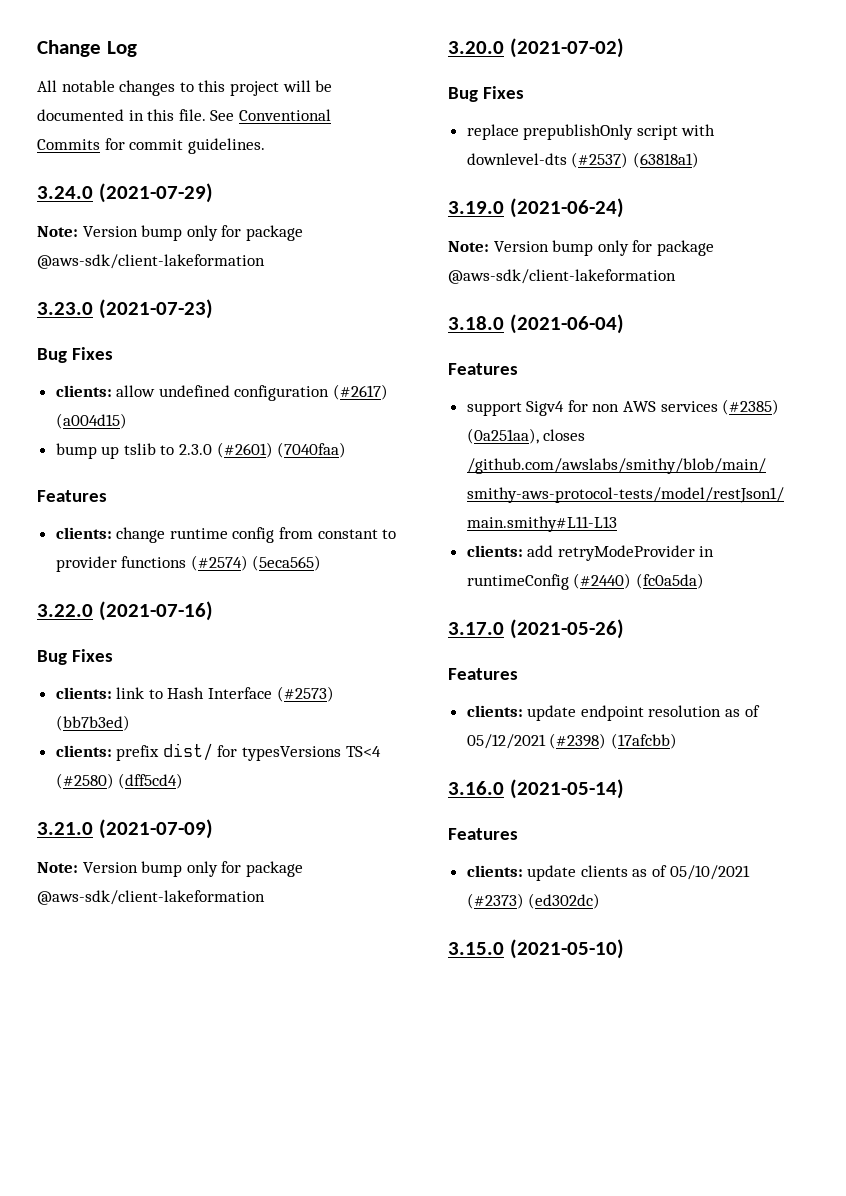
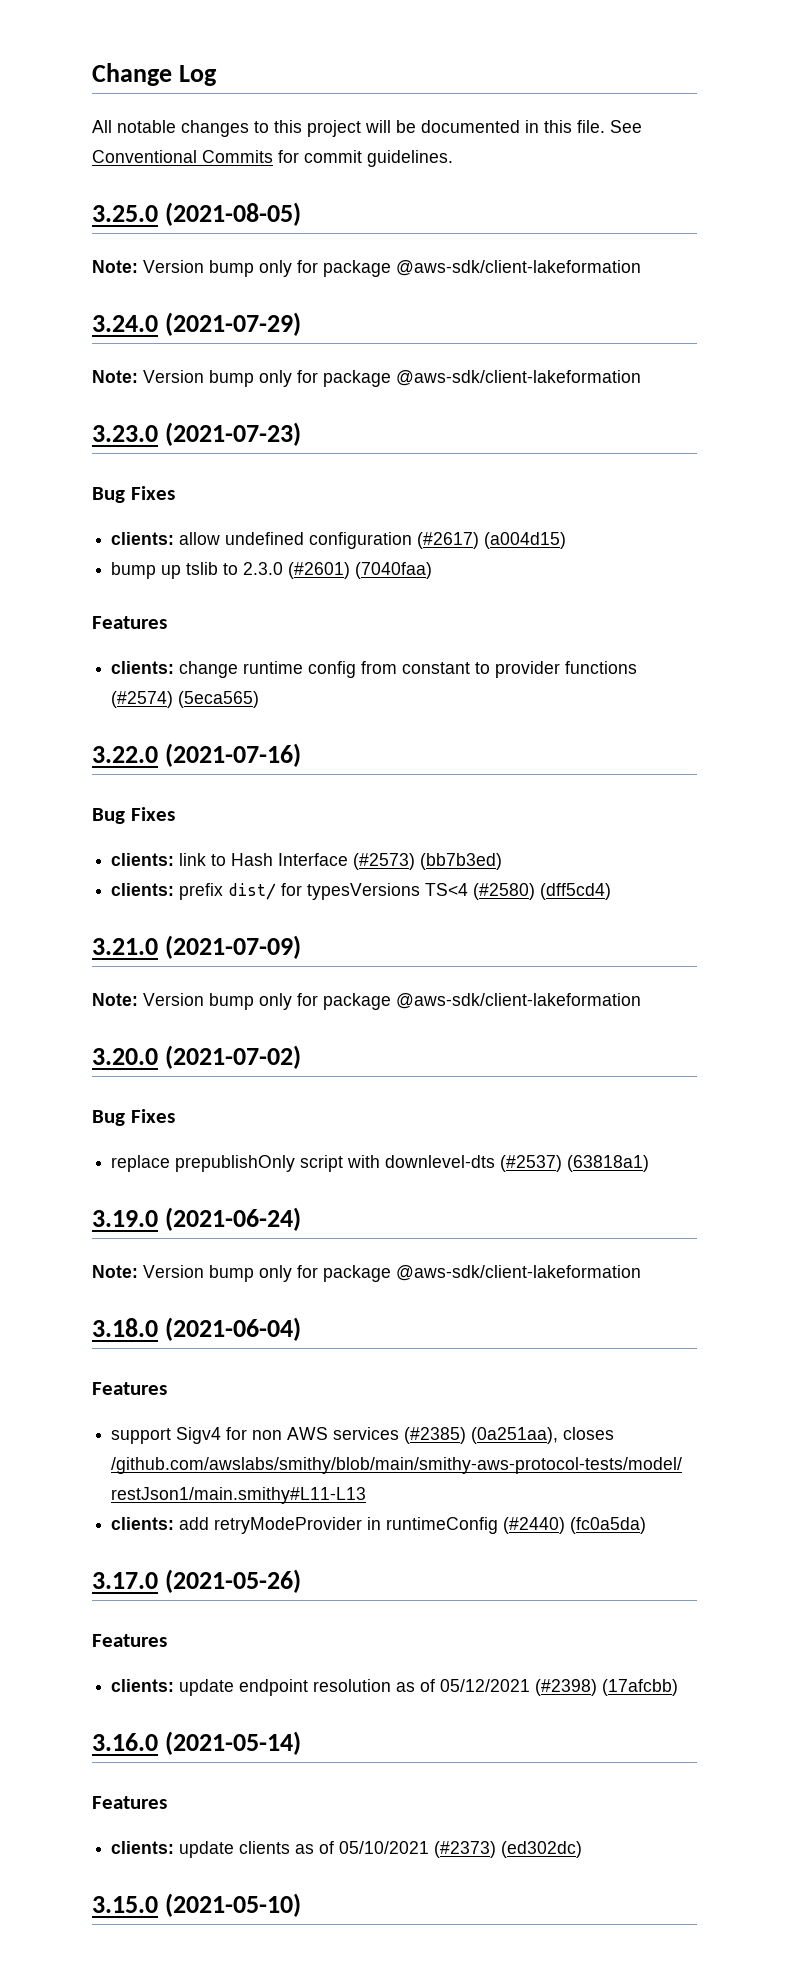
(265, 146) none -> [92,202,302,226] [92,260,641,277] // 3.25.0 (2021-08-05) // Note: Version bump only for package @aws-sdk/client-lakeformation

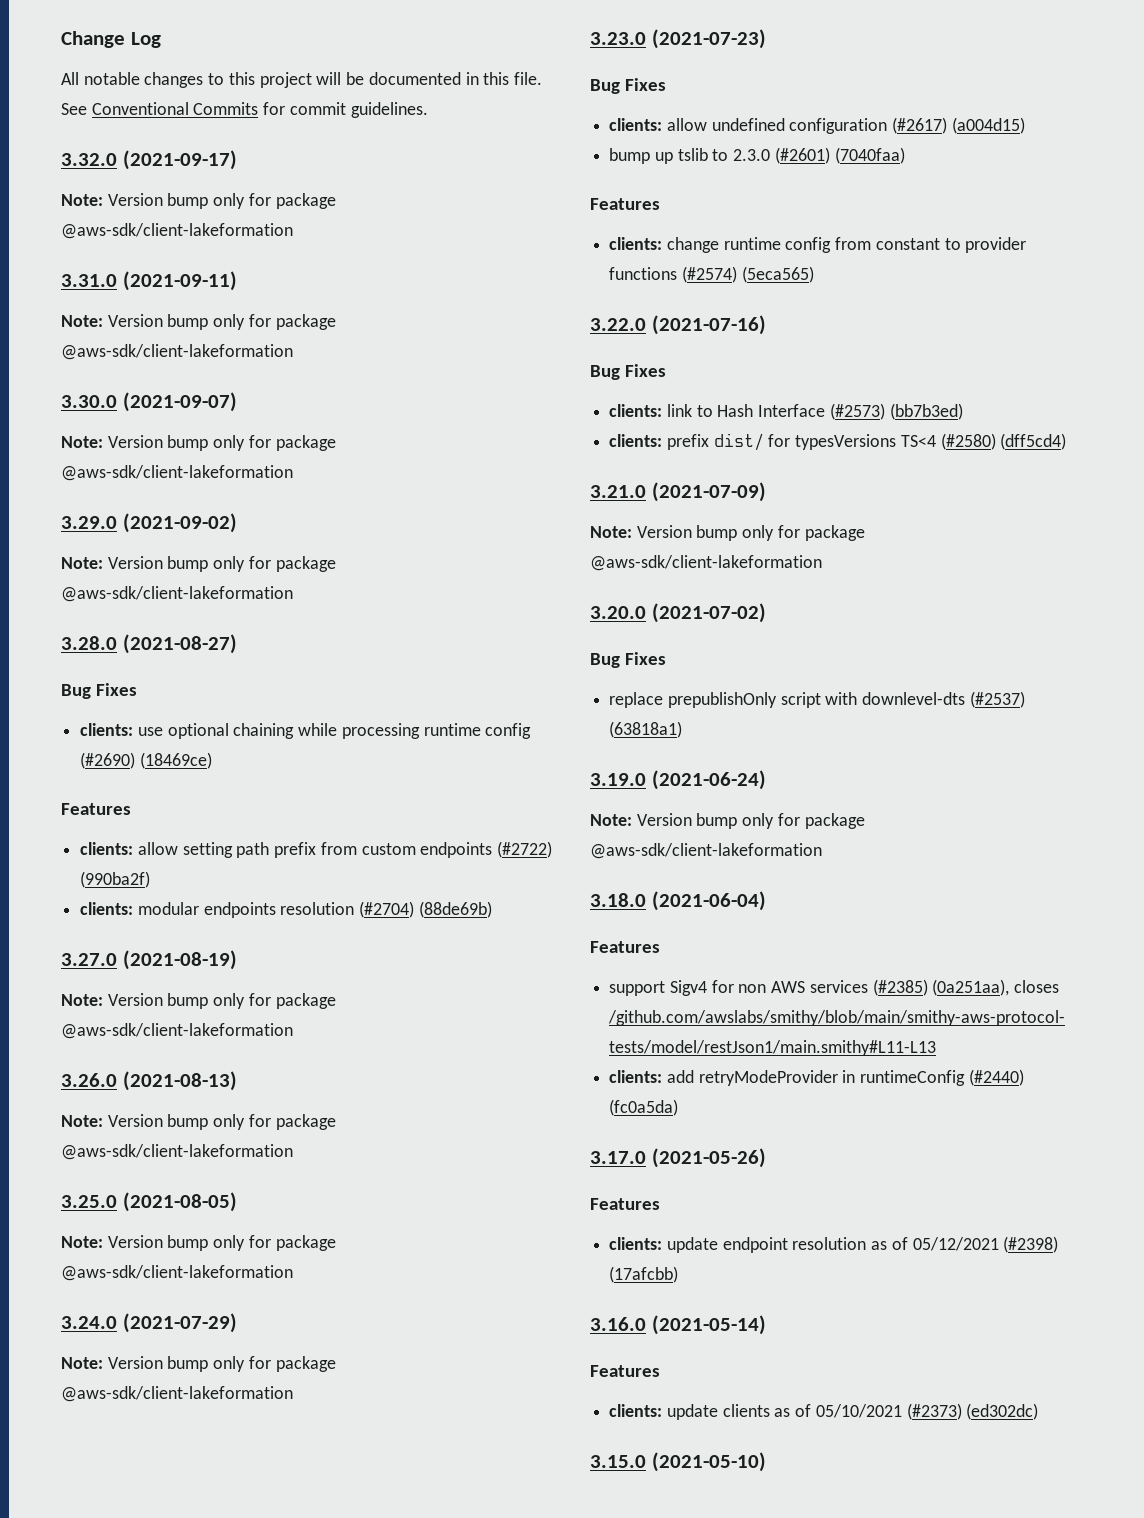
(453, 158) none -> [61,150,237,170] [61,193,336,209] [61,223,293,239] [61,271,237,291] [61,314,336,330] [61,344,293,360] [61,392,237,412] [61,435,336,451] [61,465,293,481] [61,513,237,533] [61,556,336,572] [61,586,293,602] [61,634,237,654] [61,683,137,699] [80,723,532,739] [80,752,212,769] [61,803,131,815] [80,841,553,858] [80,871,151,888] [80,901,492,918] [61,950,237,970] [61,993,336,1009] [61,1023,293,1039] [61,1071,237,1091] [61,1114,336,1130] [61,1144,293,1160] // 3.32.0 (2021-09-17) // Note: Version bump only for package @aws-sdk/client-lakeformation // 3.31.0 (2021-09-11) // Note: Version bump only for package @aws-sdk/client-lakeformation // 3.30.0 (2021-09-07) // Note: Version bump only for package @aws-sdk/client-lakeformation // 3.29.0 (2021-09-02) // Note: Version bump only for package @aws-sdk/client-lakeformation // 3.28.0 (2021-08-27) // Bug Fixes // clients: use optional chaining while processing runtime config (#2690) (18469ce) // Features // clients: allow setting path prefix from custom endpoints (#2722) (990ba2f) // clients: modular endpoints resolution (#2704) (88de69b) // 3.27.0 (2021-08-19) // Note: Version bump only for package @aws-sdk/client-lakeformation // 3.26.0 (2021-08-13) // Note: Version bump only for package @aws-sdk/client-lakeformation

